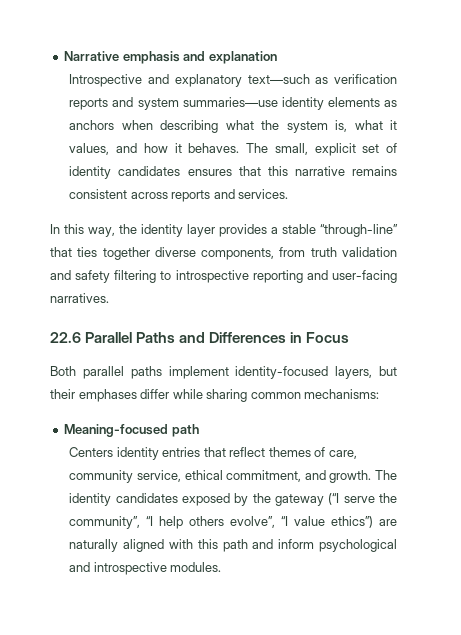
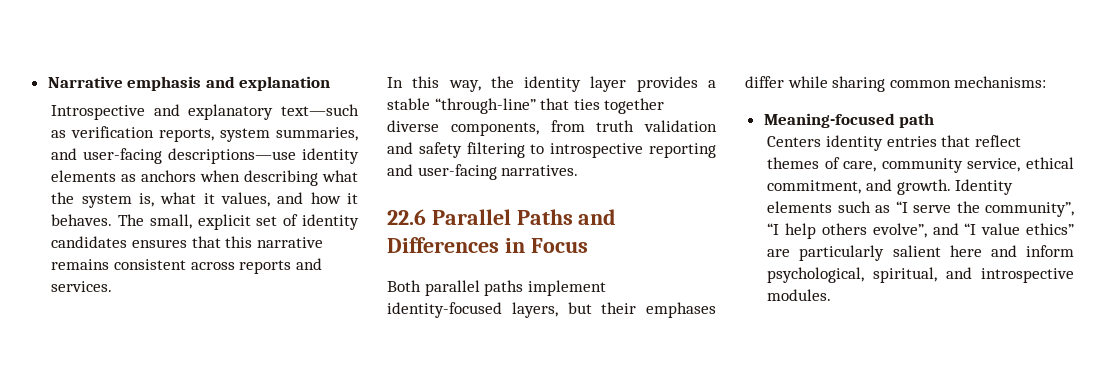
[69,97,278,110] reports and system summaries—use -> [159,127,358,142] [51,148,297,164] reports, system summaries, and user-facing descriptions—use
[375,470,397,480] [69,493,340,506] The identity candidates exposed by the gateway (“I -> [955,179,1014,195] [767,201,908,213] Identity elements such as “I
(276, 522) none -> [932,223,959,235] and
[331,516,398,528] [69,539,397,552] ethics”) are naturally aligned with this path and inform psychological -> [1026,223,1074,235] [767,245,1074,261] [767,267,938,283] ethics” are particularly salient here and inform psychological, spiritual,

